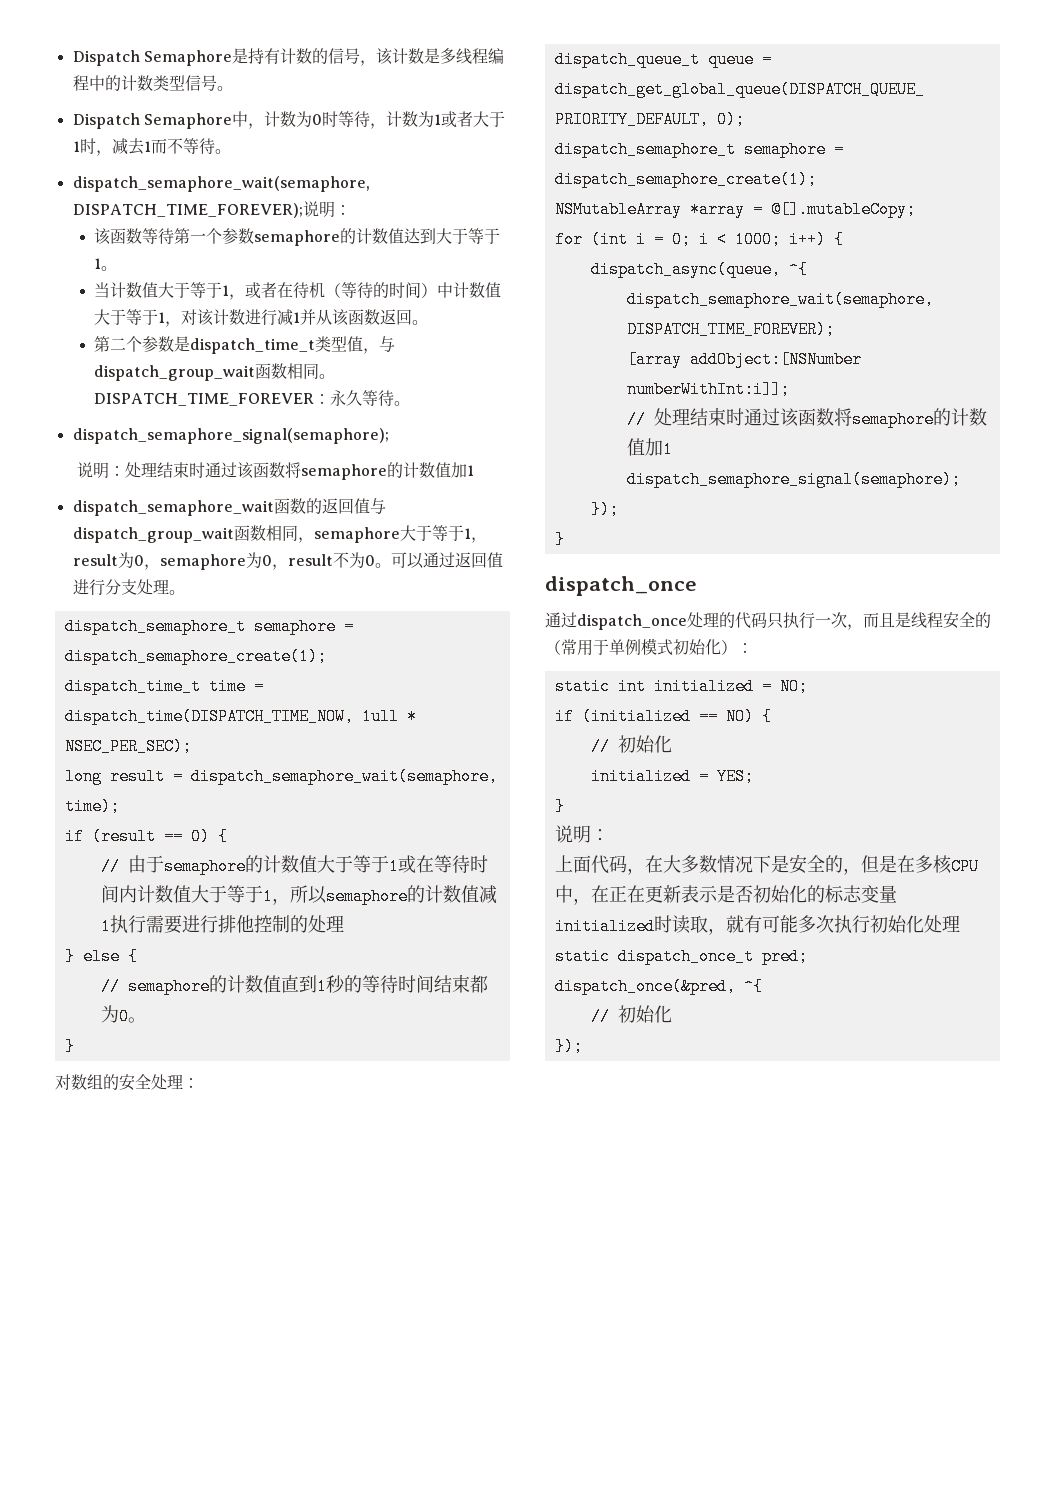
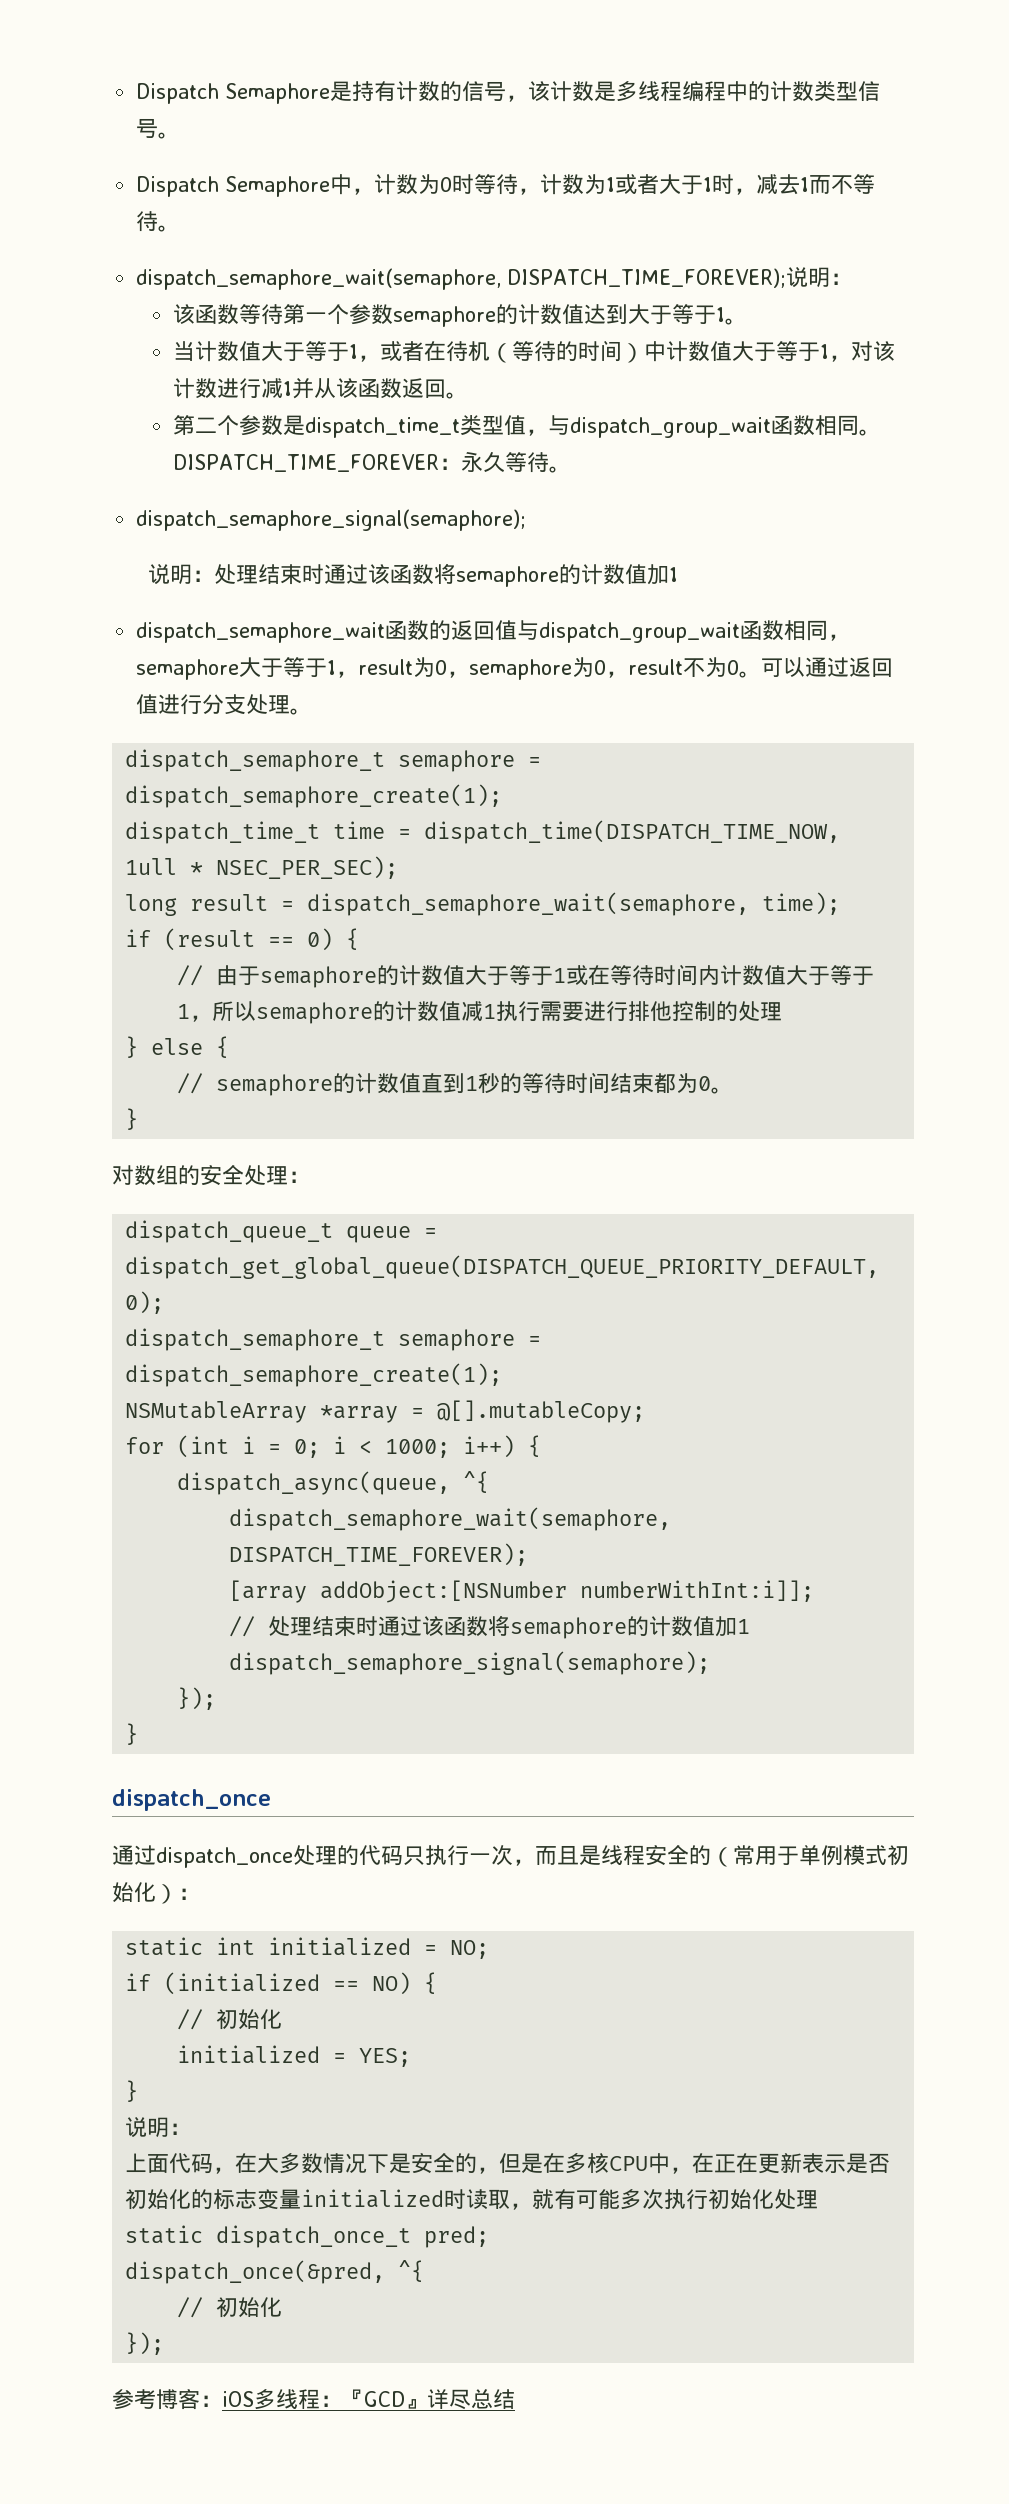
(583, 1046) none -> [112,2389,515,2410] // 参考博客：iOS多线程：『GCD』详尽总结

